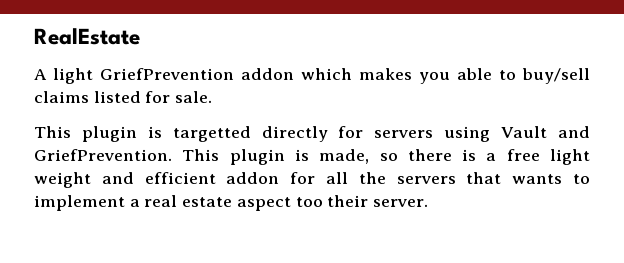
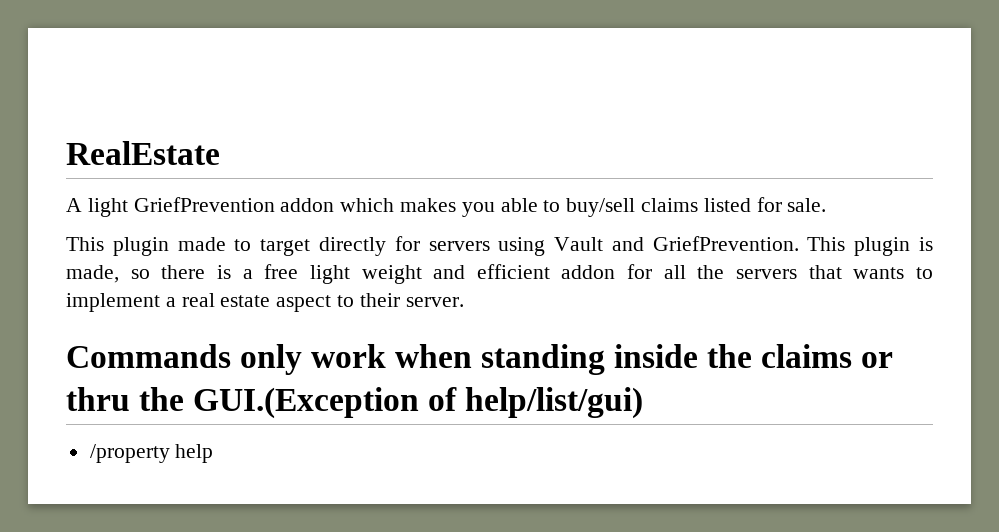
[147,126,251,142] is targetted -> [177,237,311,256] made to target
[295,197,323,207] too -> [337,295,355,307] to
(429, 203) none -> [66,344,894,375] [66,387,644,419] [89,444,214,463] // Commands only work when standing inside the claims or thru the GUI.(Exception of help/list/gui) // /property help

